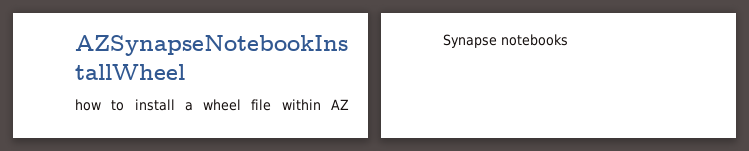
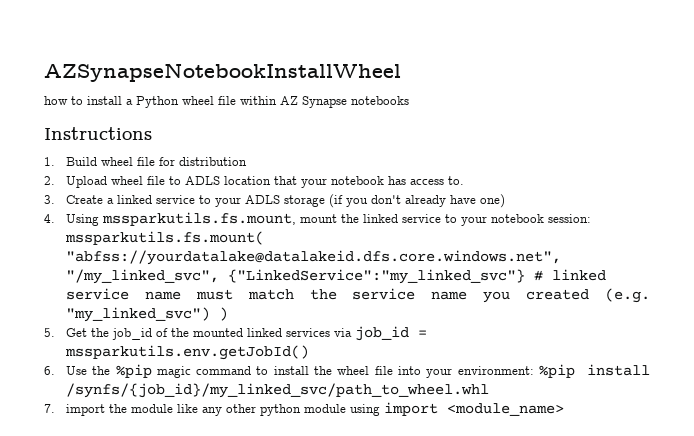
(193, 106) none -> [136,96,179,108] Python
(568, 40) none -> [44,127,152,140] [44,157,247,166] [44,176,464,188] [44,194,505,208] [44,212,591,226] [64,231,264,245] [65,250,561,265] [65,269,606,284] [65,288,650,303] [65,307,228,322] [44,326,427,341] [64,345,309,360] [44,364,650,378] [65,383,489,398] [44,402,564,416] // Instructions // 1. Build wheel file for distribution // 2. Upload wheel file to ADLS location that your notebook has access to. // 3. Create a linked service to your ADLS storage (if you don't already have one) // 4. Using mssparkutils.fs.mount, mount the linked service to your notebook session: mssparkutils.fs.mount( "abfss://yourdatalake@datalakeid.dfs.core.windows.net", "/my_linked_svc", {"LinkedService":"my_linked_svc"} # linked service name must match the service name you created (e.g. "my_linked_svc") ) // 5. Get the job_id of the mounted linked services via job_id = mssparkutils.env.getJobId() // 6. Use the %pip magic command to install the wheel file into your environment: %pip install /synfs/{job_id}/my_linked_svc/path_to_wheel.whl // 7. import the module like any other python module using import <module_name>

